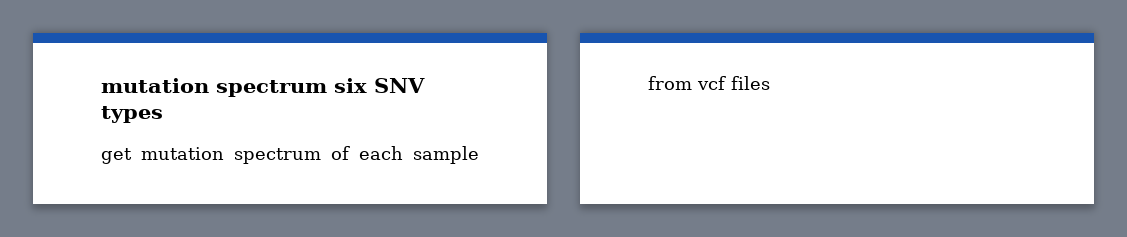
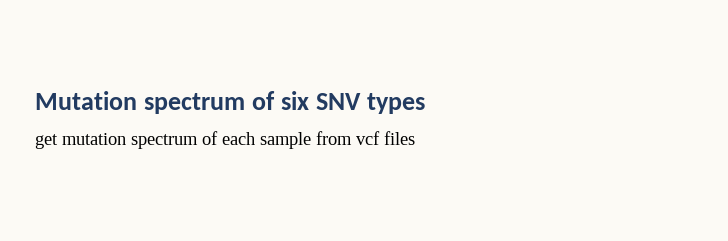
[101,78,327,97] mutation spectrum -> [35,91,276,114] Mutation spectrum of

